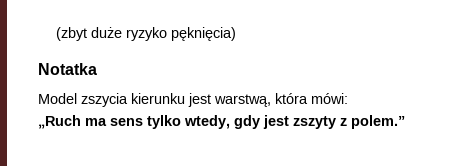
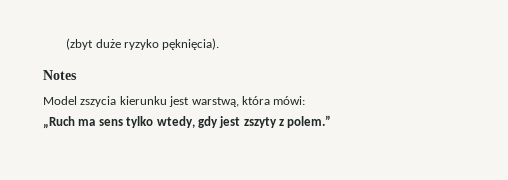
[171,27,237,41] [38,63,97,75] pęknięcia) // Notatka -> [162,38,220,50] [43,70,77,80] pęknięcia). // Notes

